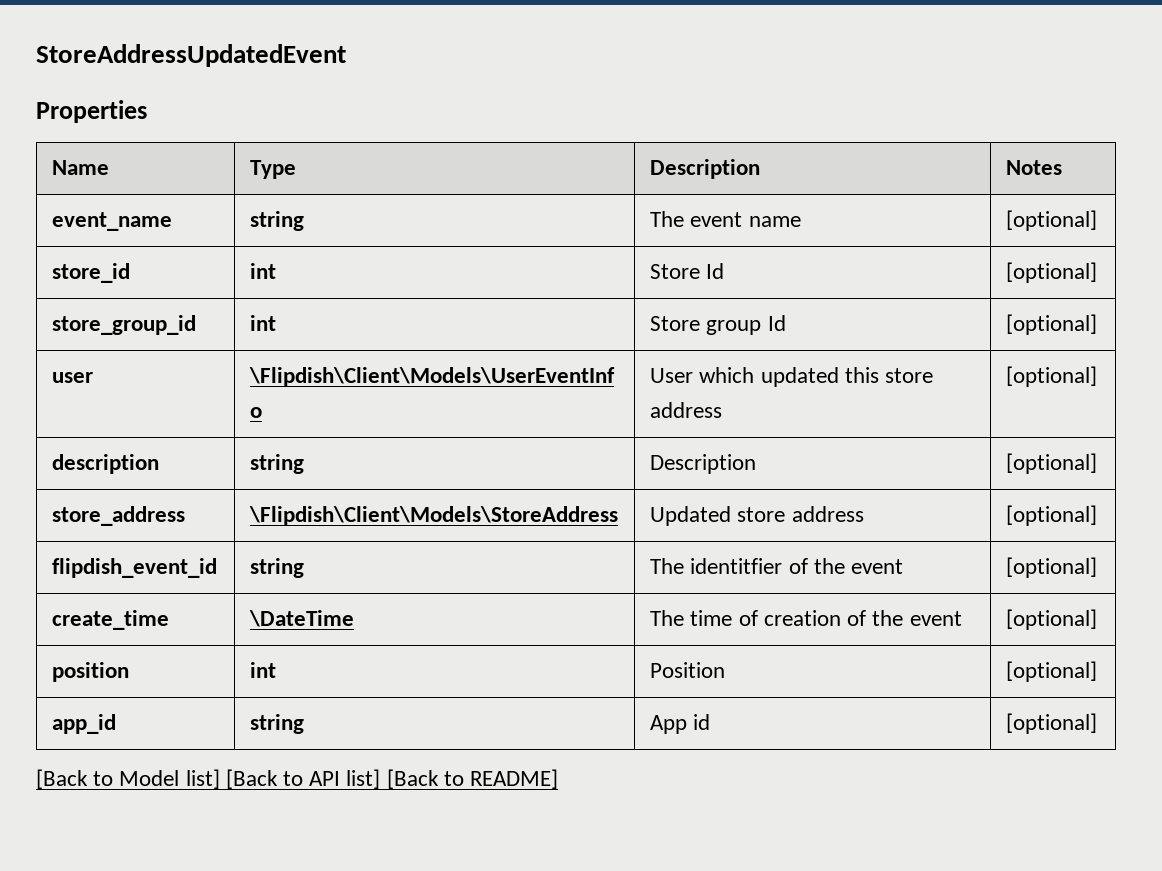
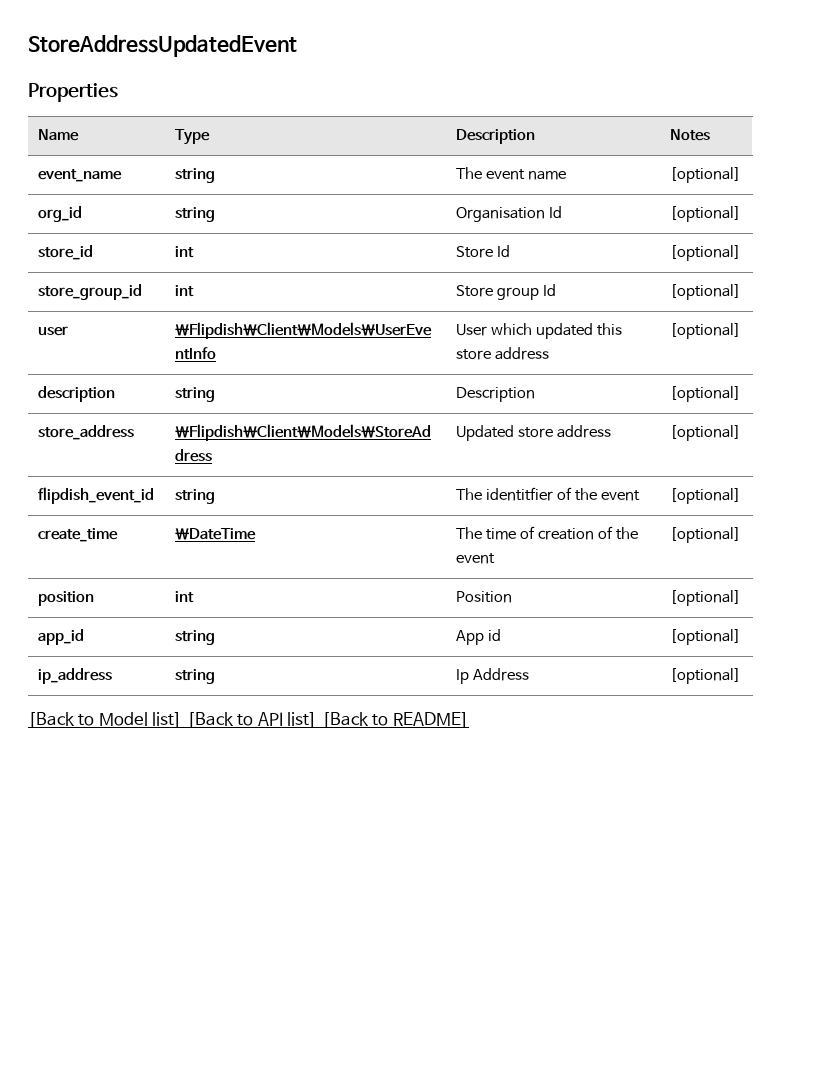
(1098, 220) none -> [38,206,83,222] [175,207,216,222] [456,206,563,222] [670,206,742,222] // org_id | string | Organisation Id | [optional]
(1098, 723) none -> [38,668,113,684] [175,669,216,684] [456,668,530,684] [670,668,742,684] // ip_address | string | Ip Address | [optional]

